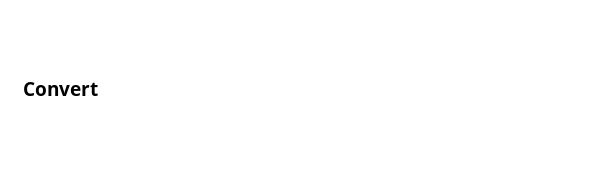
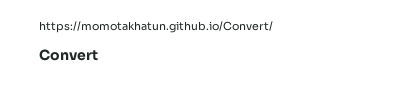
(23, 89) none -> [39,21,273,33] https://momotakhatun.github.io/Convert/ //

